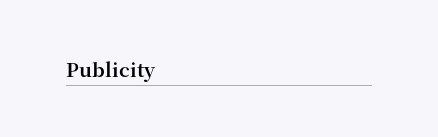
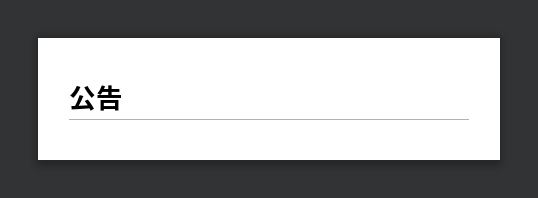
[66,61,156,82] Publicity -> [69,85,123,111] 公告

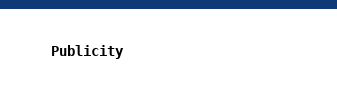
[69,85,123,111] 公告 -> [51,45,124,59] Publicity

